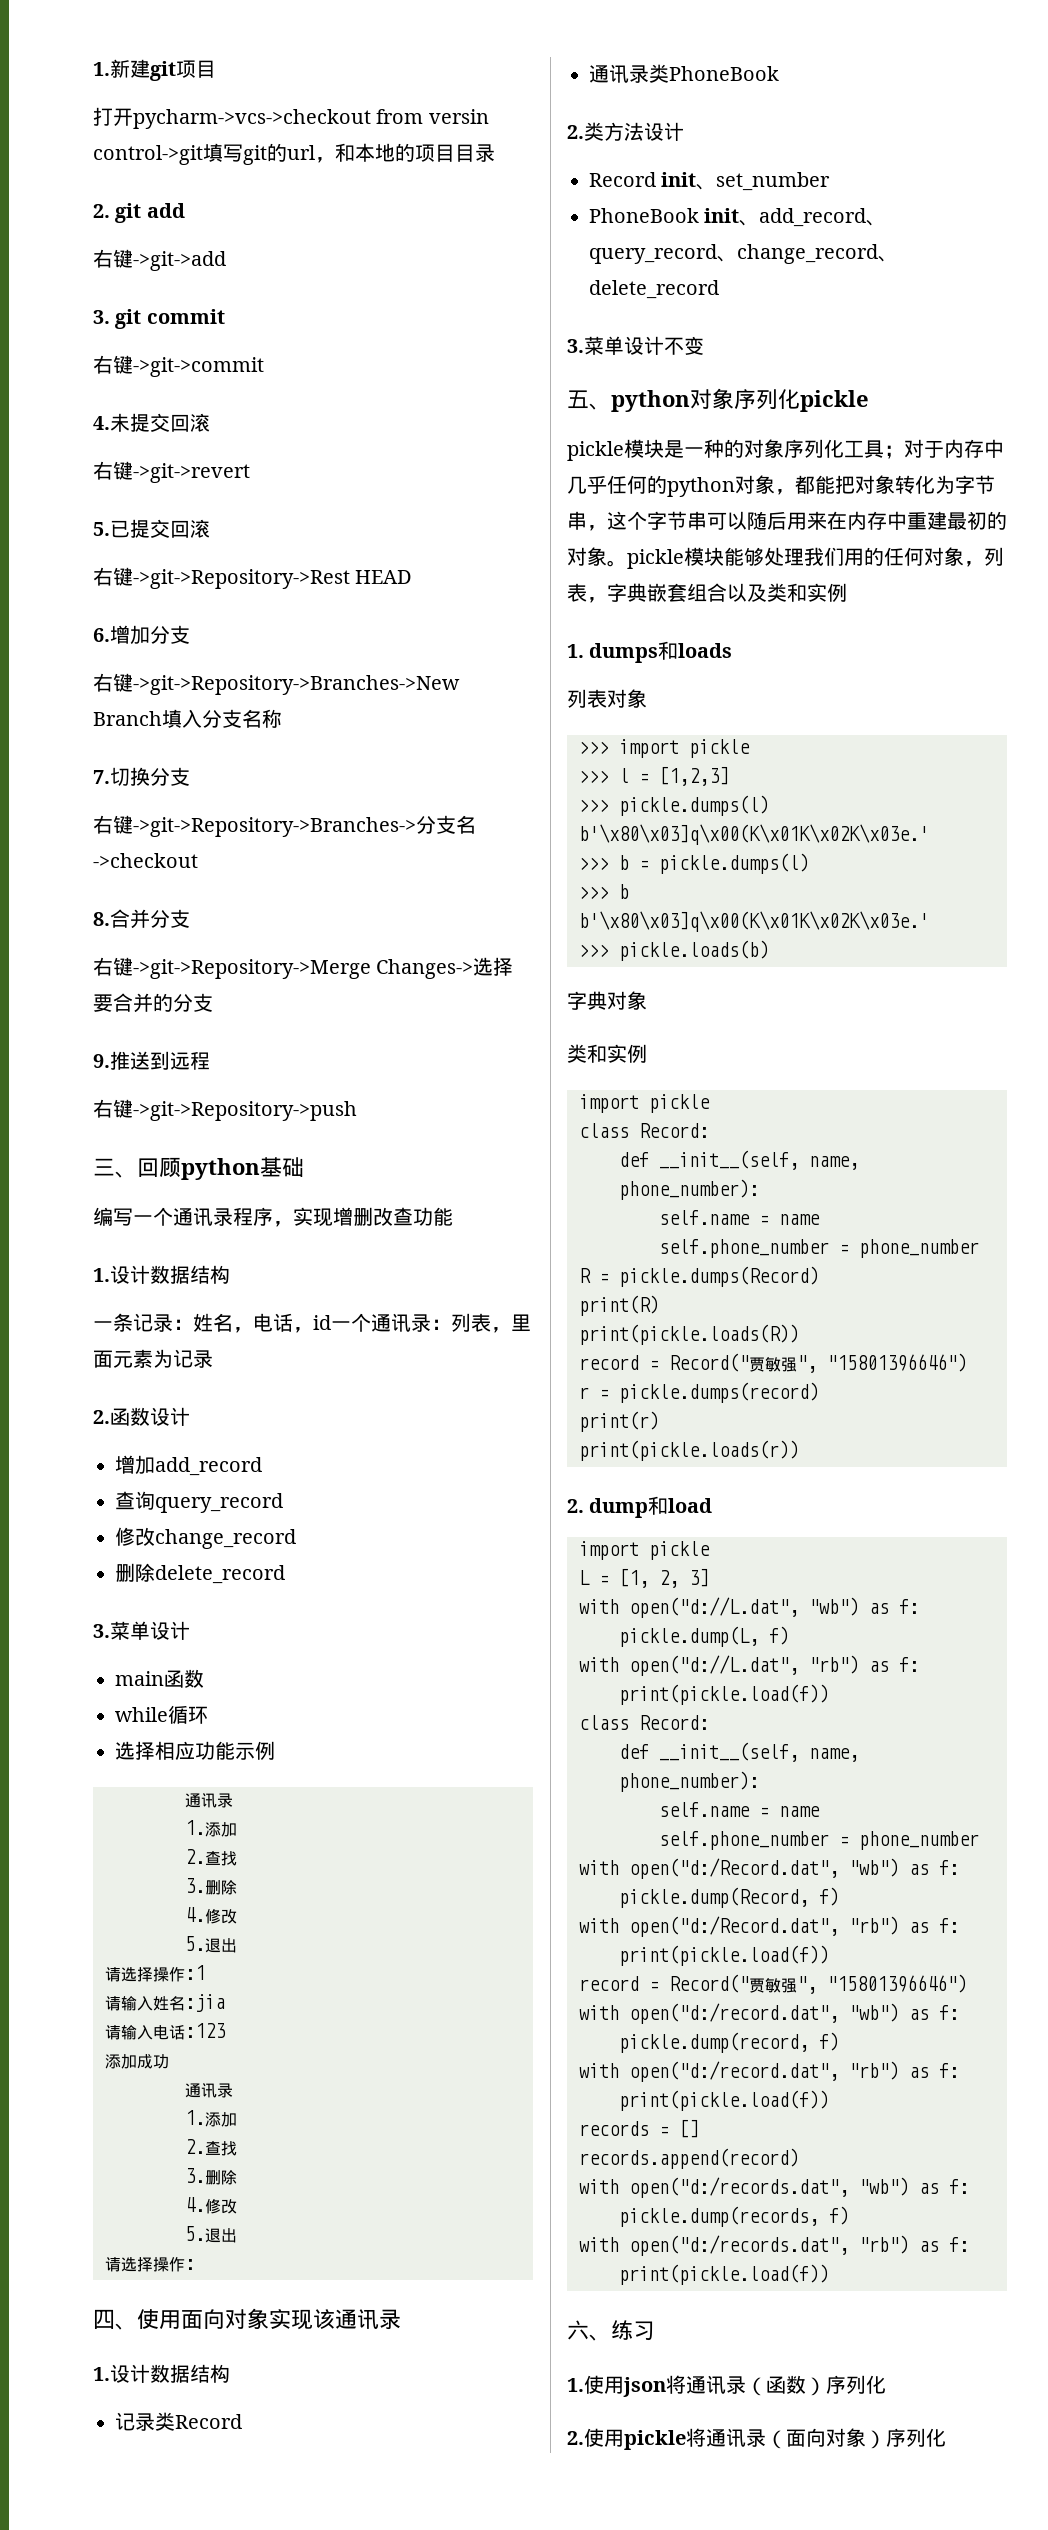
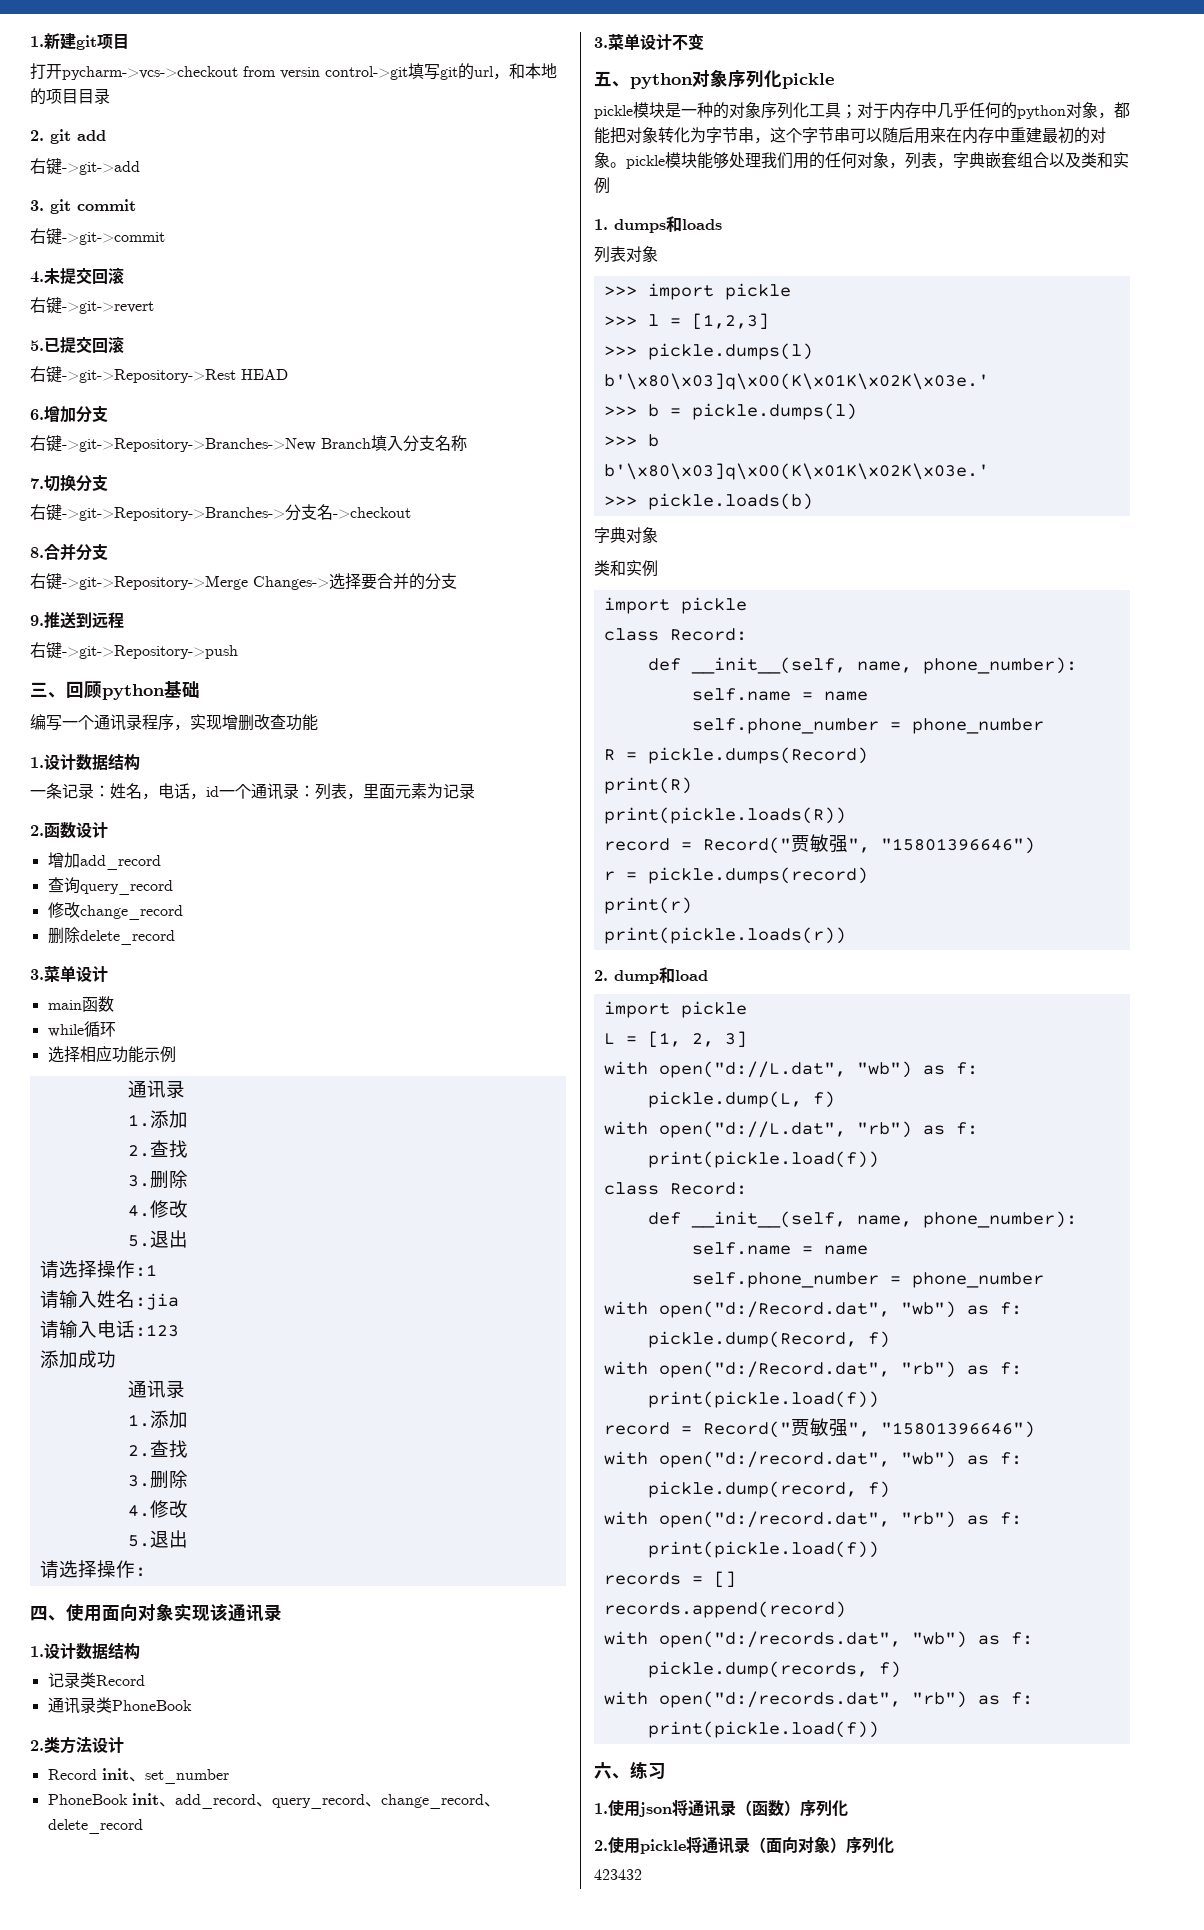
(946, 2437) none -> [594,1869,642,1880] // 423432

